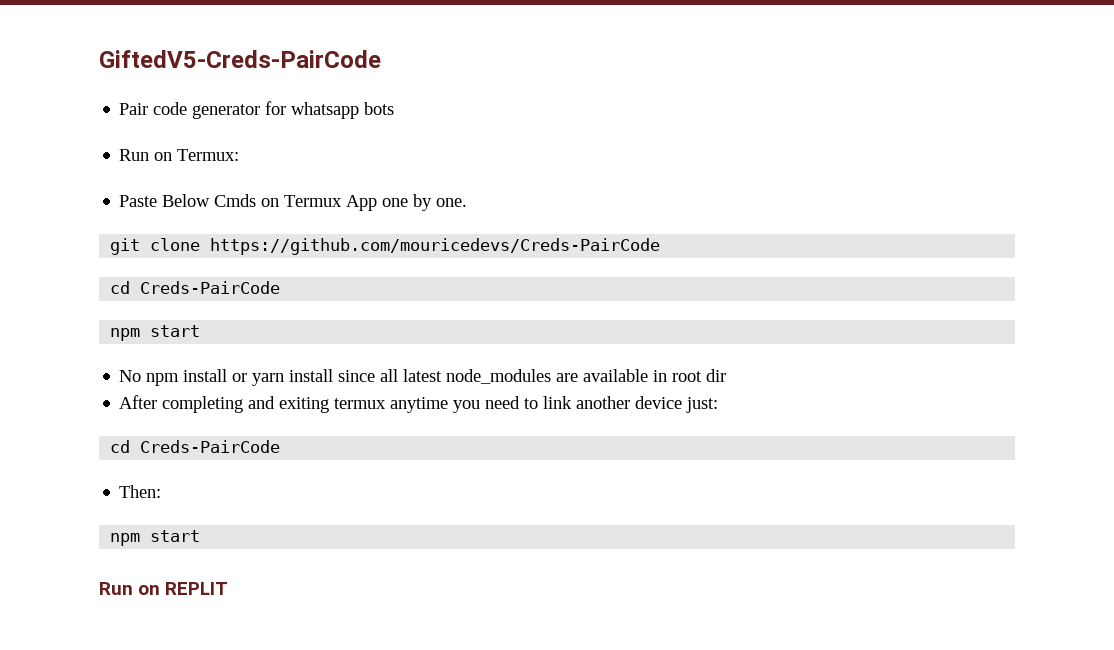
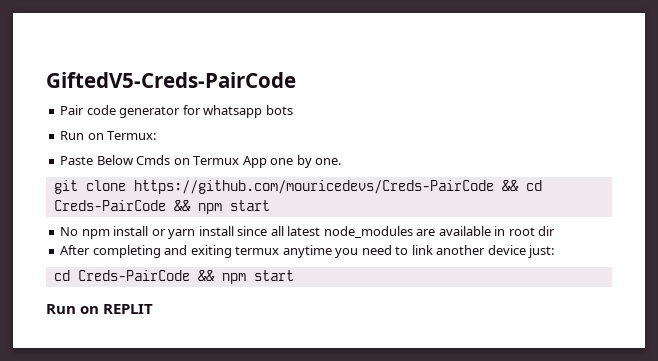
[110,281,281,294] // cd Creds-PairCode // -> [501,180,542,191] [53,200,191,211] && cd Creds-PairCode &&
[119,485,162,498] // Then: // -> [197,270,215,281] &&

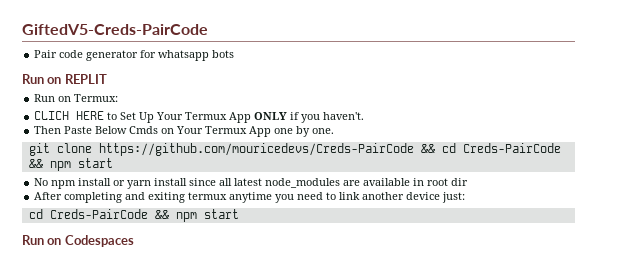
(293, 110) none -> [22,74,107,84] // Run on REPLIT
(157, 135) none -> [34,111,365,123] [34,126,62,134] CLICH HERE to Set Up Your Termux App ONLY if you haven't. // Then
(190, 161) none -> [176,126,204,134] Your
[103,304,154,314] REPLIT -> [64,235,134,247] Codespaces

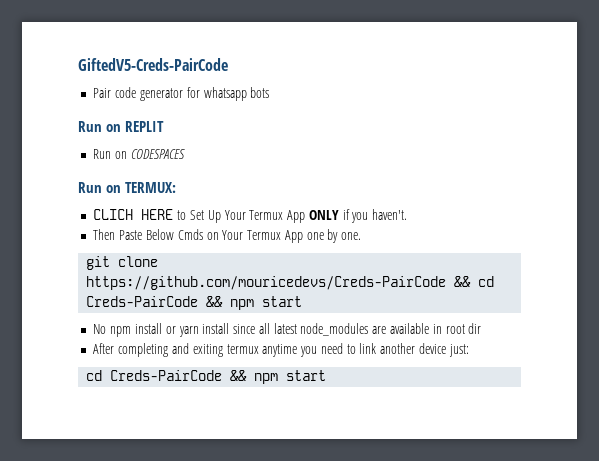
[74,94,119,102] Termux: -> [130,149,185,159] [78,182,176,193] CODESPACES // Run on TERMUX:
[22,235,134,247] // Run on Codespaces -> (327, 375) none

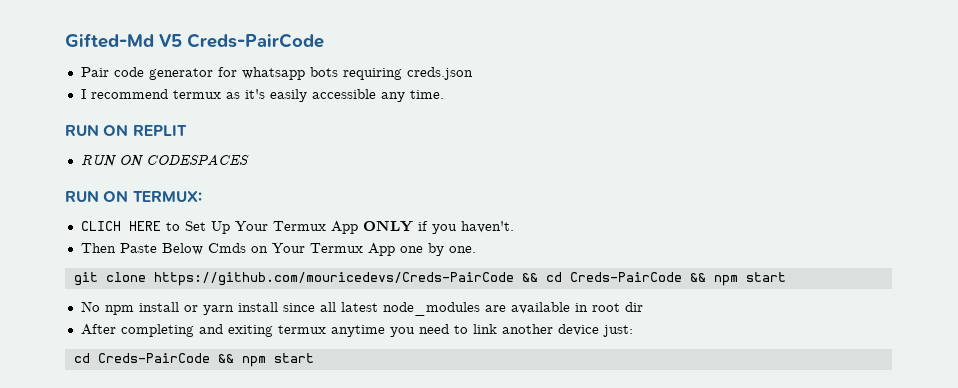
[78,58,228,71] GiftedV5-Creds-PairCode -> [65,33,324,48] Gifted-Md V5 Creds-PairCode
[78,121,121,132] // Run on -> [342,67,473,80] [80,89,444,102] [65,124,129,136] requiring creds.json // I recommend termux as it's easily accessible any time. // RUN ON
[93,149,128,159] Run on -> [80,155,143,167] RUN ON
[78,182,121,193] Run on -> [65,190,129,202] RUN ON

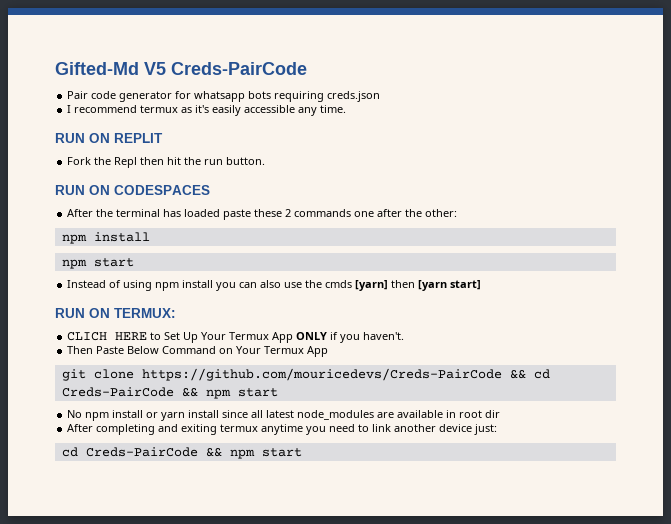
[80,154,249,167] RUN ON CODESPACES -> [67,157,266,168] [55,185,210,195] [67,209,458,220] [61,232,150,244] [61,258,134,269] [67,280,482,291] Fork the Repl then hit the run button. // RUN ON CODESPACES // After the terminal has loaded paste these 2 commands one after the other: // npm install // npm start // Instead of using npm install you can also use the cmds [yarn] then [yarn start]
[207,243,246,253] Cmds -> [162,346,217,354] Command
[399,243,476,256] one by one. -> (329, 351) none

